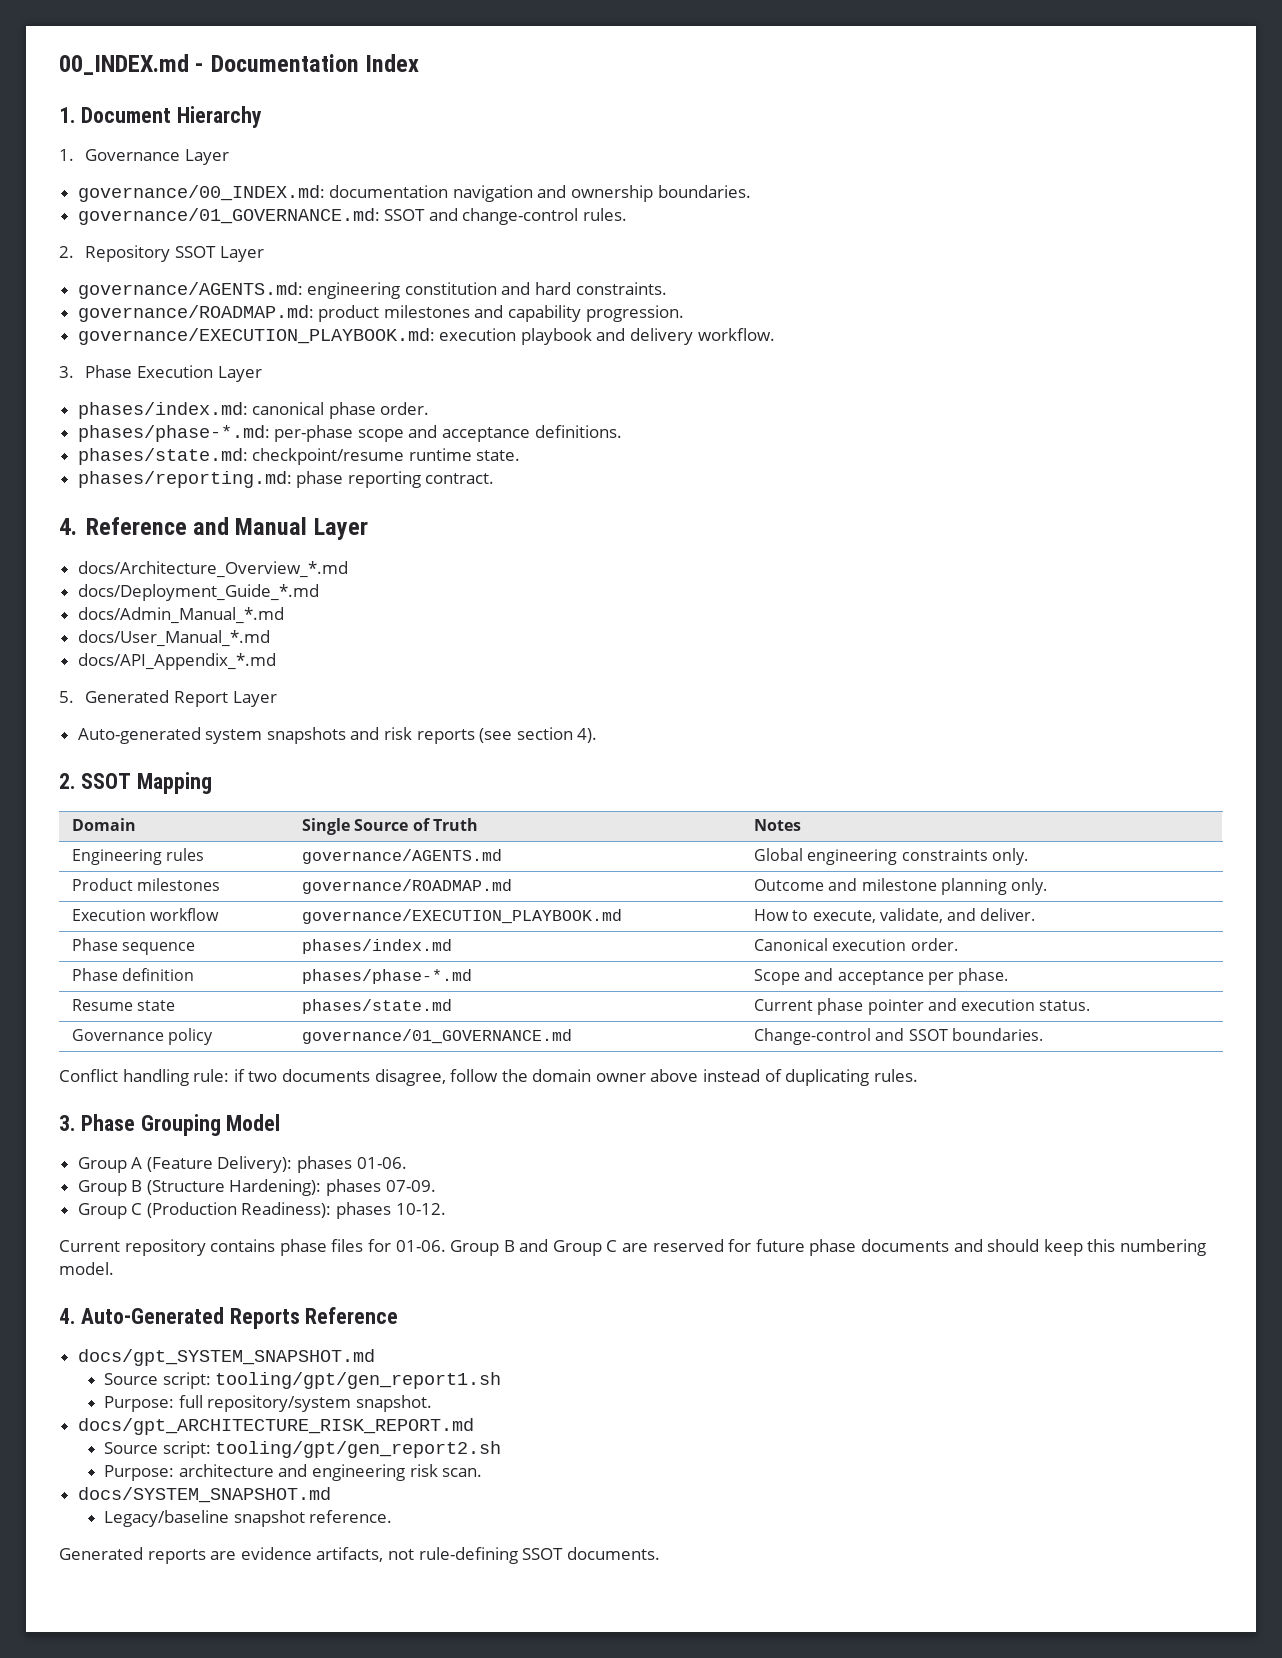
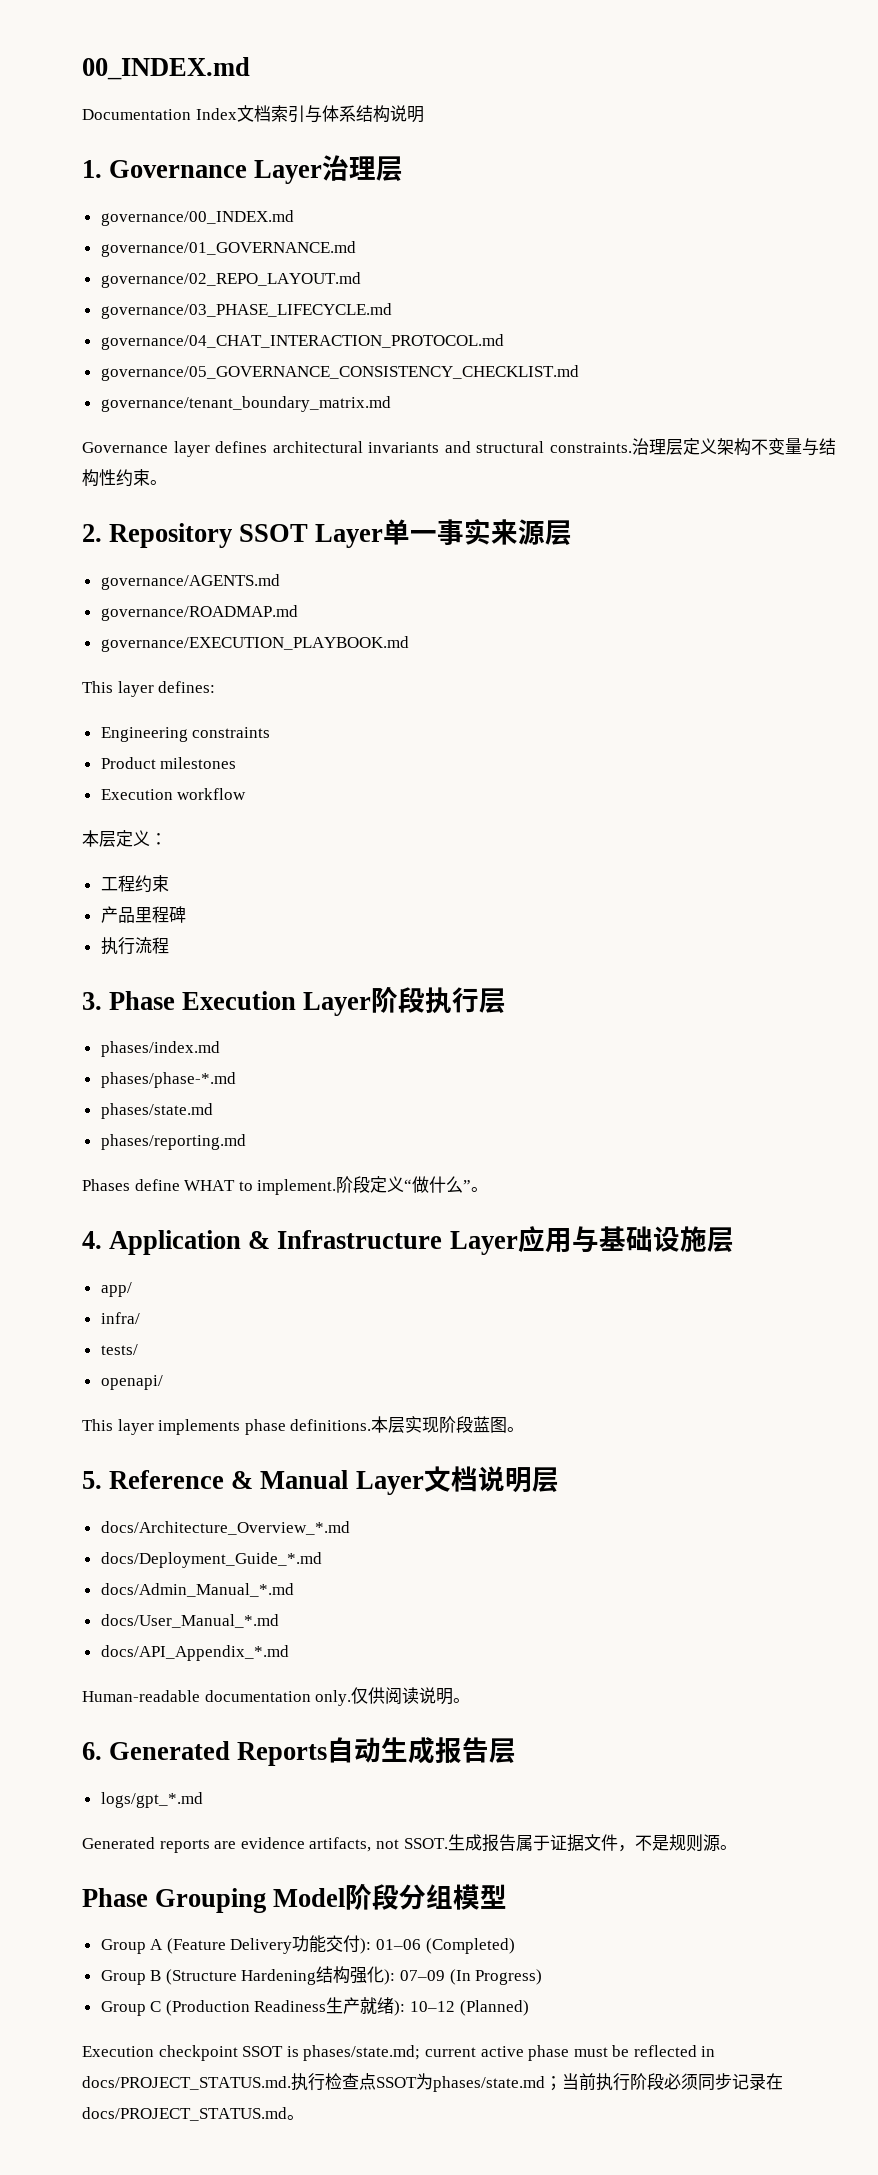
[195,63,205,72] - -> (250, 68) //
[59,106,262,128] [59,149,230,165] [77,185,751,202] [77,208,628,225] [59,245,264,262] [77,282,667,299] [77,305,684,322] [77,328,775,345] [59,365,262,382] [77,402,430,419] [77,425,622,442] [77,448,521,465] [77,471,495,488] [59,517,229,535] // 1. Document Hierarchy // 1. Governance Layer // governance/00_INDEX.md: documentation navigation and ownership boundaries. // governance/01_GOVERNANCE.md: SSOT and change-control rules. // 2. Repository SSOT Layer // governance/AGENTS.md: engineering constitution and hard constraints. // governance/ROADMAP.md: product milestones and capability progression. // governance/EXECUTION_PLAYBOOK.md: execution playbook and delivery workflow. // 3. Phase Execution Layer // phases/index.md: canonical phase order. // phases/phase-*.md: per-phase scope and acceptance definitions. // phases/state.md: checkpoint/resume runtime state. // phases/reporting.md: phase reporting contract. // 4. Reference and -> [236,105,424,123] [82,155,404,184] [100,210,294,226] [100,241,356,257] [100,272,361,288] [100,303,392,319] [100,334,504,350] [100,365,579,381] [100,396,391,412] [82,438,836,457] [82,469,167,487] [82,519,573,548] [100,574,280,590] [100,605,298,621] [100,636,409,652] [82,681,216,697] [100,727,271,742] [100,757,237,769] [100,788,247,800] [82,830,167,847] [100,875,169,893] [100,906,186,923] [100,937,169,955] [82,986,507,1016] [100,1041,220,1057] [100,1072,236,1088] [100,1103,213,1119] [100,1134,246,1150] [82,1176,489,1195] [82,1226,734,1255] [100,1282,132,1297] [100,1312,140,1324] [100,1344,138,1355] [100,1375,163,1390] [82,1416,525,1435] [82,1470,254,1489] 文档索引与体系结构说明 // 1. Governance Layer治理层 // governance/00_INDEX.md // governance/01_GOVERNANCE.md // governance/02_REPO_LAYOUT.md // governance/03_PHASE_LIFECYCLE.md // governance/04_CHAT_INTERACTION_PROTOCOL.md // governance/05_GOVERNANCE_CONSISTENCY_CHECKLIST.md // governance/tenant_boundary_matrix.md // Governance layer defines architectural invariants and structural constraints.治理层定义架构不变量与结构性约束。 // 2. Repository SSOT Layer单一事实来源层 // governance/AGENTS.md // governance/ROADMAP.md // governance/EXECUTION_PLAYBOOK.md // This layer defines: // Engineering constraints // Product milestones // Execution workflow // 本层定义： // 工程约束 // 产品里程碑 // 执行流程 // 3. Phase Execution Layer阶段执行层 // phases/index.md // phases/phase-*.md // phases/state.md // phases/reporting.md // Phases define WHAT to implement.阶段定义“做什么”。 // 4. Application & Infrastructure Layer应用与基础设施层 // app/ // infra/ // tests/ // openapi/ // This layer implements phase definitions.本层实现阶段蓝图。 // 5. Reference &
(368, 529) none -> [423,1466,559,1493] 文档说明层
[59,690,277,707] [77,727,598,744] [59,772,212,794] [72,818,137,831] [302,818,478,835] [754,819,802,831] [72,848,205,865] [302,849,503,864] [754,848,1028,865] [72,878,221,891] [302,879,513,894] [754,878,1048,895] [72,908,220,921] [302,909,623,924] [754,908,1036,923] [72,938,196,955] [302,939,453,954] [754,938,958,951] [72,968,195,981] [302,969,473,984] [754,968,1009,985] [72,999,176,1011] [302,999,453,1014] [754,998,1091,1015] [72,1028,214,1045] [302,1029,573,1044] [754,1028,1043,1045] [59,1069,918,1086] [59,1114,281,1136] [77,1156,407,1173] [77,1179,436,1196] [77,1202,446,1219] [59,1239,1206,1256] [59,1262,114,1275] [59,1307,399,1329] [77,1349,375,1366] [104,1372,502,1389] [104,1395,432,1412] [77,1418,474,1435] [104,1441,502,1458] [104,1464,483,1481] [77,1487,331,1503] [104,1510,393,1527] 5. Generated Report Layer // Auto-generated system snapshots and risk reports (see section 4). // 2. SSOT Mapping // Domain | Single Source of Truth | Notes // Engineering rules | governance/AGENTS.md | Global engineering constraints only. // Product milestones | governance/ROADMAP.md | Outcome and milestone planning only. // Execution workflow | governance/EXECUTION_PLAYBOOK.md | How to execute, validate, and deliver. // Phase sequence | phases/index.md | Canonical execution order. // Phase definition | phases/phase-*.md | Scope and acceptance per phase. // Resume state | phases/state.md | Current phase pointer and execution status. // Governance policy | governance/01_GOVERNANCE.md | Change-control and SSOT boundaries. // Conflict handling rule: if two documents disagree, follow the domain owner above instead of duplicating rules. // 3. Phase Grouping Model // Group A (Feature Delivery): phases 01-06. // Group B (Structure Hardening): phases 07-09. // Group C (Production Readiness): phases 10-12. // Current repository contains phase files for 01-06. Group B and Group C are reserved for future phase documents and should keep this numbering model. // 4. Auto-Generated Reports Reference // docs/gpt_SYSTEM_SNAPSHOT.md // Source script: tooling/gpt/gen_report1.sh // Purpose: full repository/system snapshot. // docs/gpt_ARCHITECTURE_RISK_REPORT.md // Source script: tooling/gpt/gen_report2.sh // Purpose: architecture and engineering risk scan. // docs/SYSTEM_SNAPSHOT.md // Legacy/baseline snapshot reference. -> [82,1687,471,1706] [82,1737,517,1766] [100,1792,203,1808] Human-readable documentation only.仅供阅读说明。 // 6. Generated Reports自动生成报告层 // logs/gpt_*.md
[418,1547,660,1564] rule-defining SSOT documents. -> [403,1834,737,1852] [82,1883,508,1913] [100,1935,515,1954] [100,1966,543,1985] [100,1997,529,2016] [82,2045,716,2061] [82,2073,783,2092] [82,2107,304,2121] SSOT.生成报告属于证据文件，不是规则源。 // Phase Grouping Model阶段分组模型 // Group A (Feature Delivery功能交付): 01–06 (Completed) // Group B (Structure Hardening结构强化): 07–09 (In Progress) // Group C (Production Readiness生产就绪): 10–12 (Planned) // Execution checkpoint SSOT is phases/state.md; current active phase must be reflected in docs/PROJECT_STATUS.md.执行检查点SSOT为phases/state.md；当前执行阶段必须同步记录在docs/PROJECT_STATUS.md。

